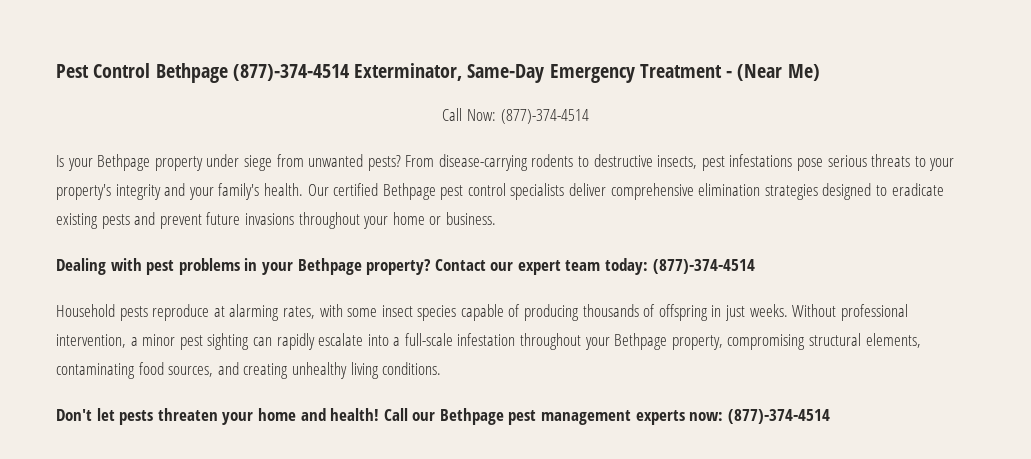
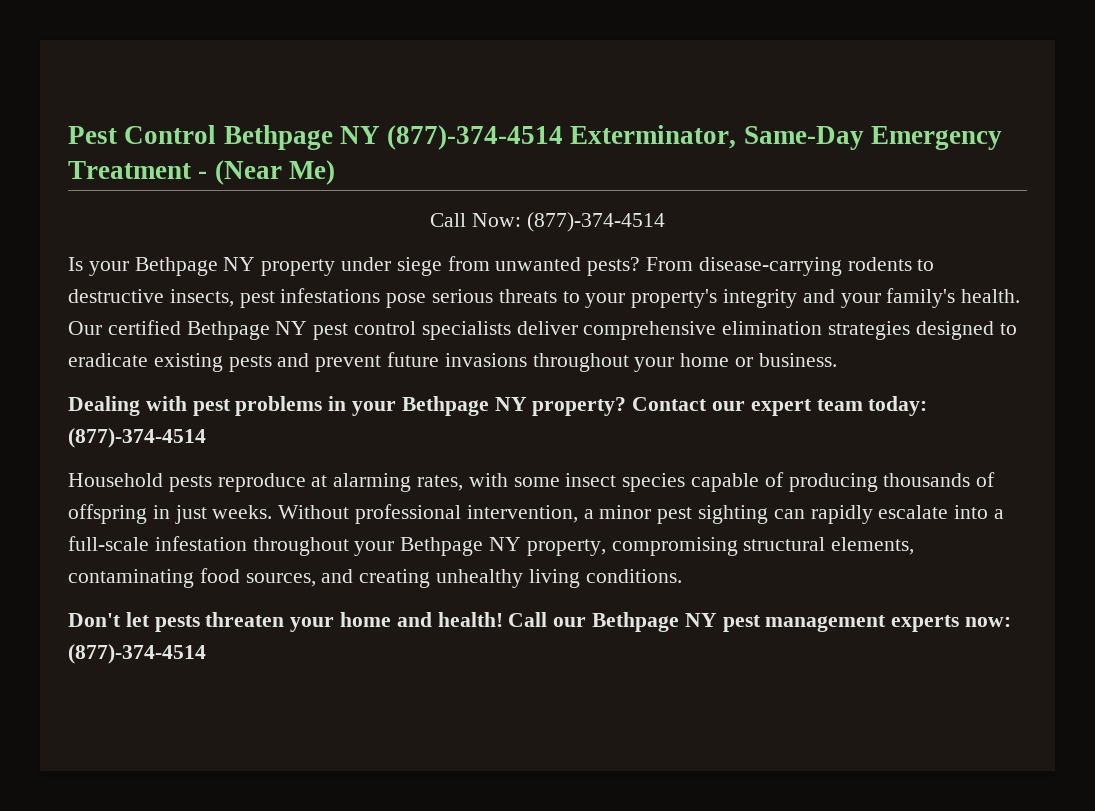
(228, 73) none -> [339,126,380,144] NY
(151, 162) none -> [223,257,256,271] NY
(436, 191) none -> [275,321,308,335] NY
(362, 266) none -> [494,397,527,411] NY
(668, 341) none -> [489,537,522,551] NY
(504, 416) none -> [684,613,717,627] NY

